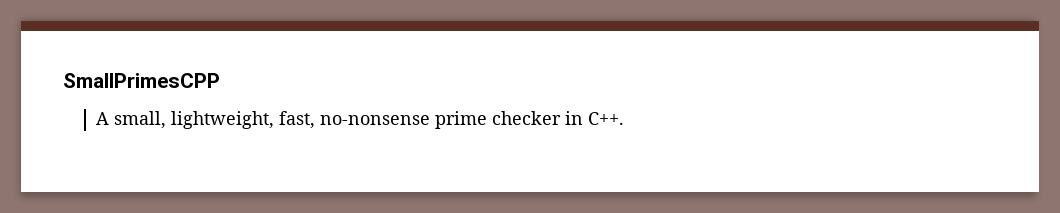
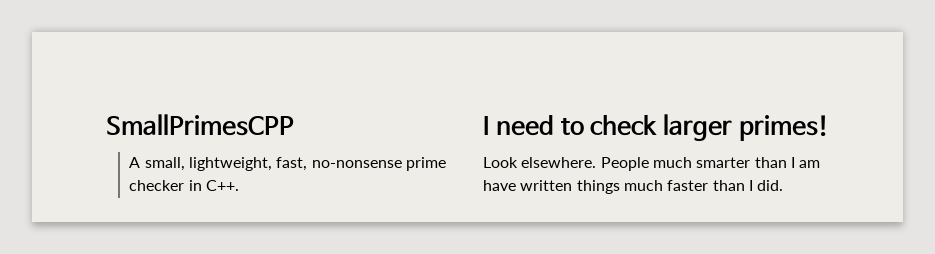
(625, 118) none -> [483,114,829,141] [483,157,821,171] [483,180,784,194] // I need to check larger primes! // Look elsewhere. People much smarter than I am have written things much faster than I did.

